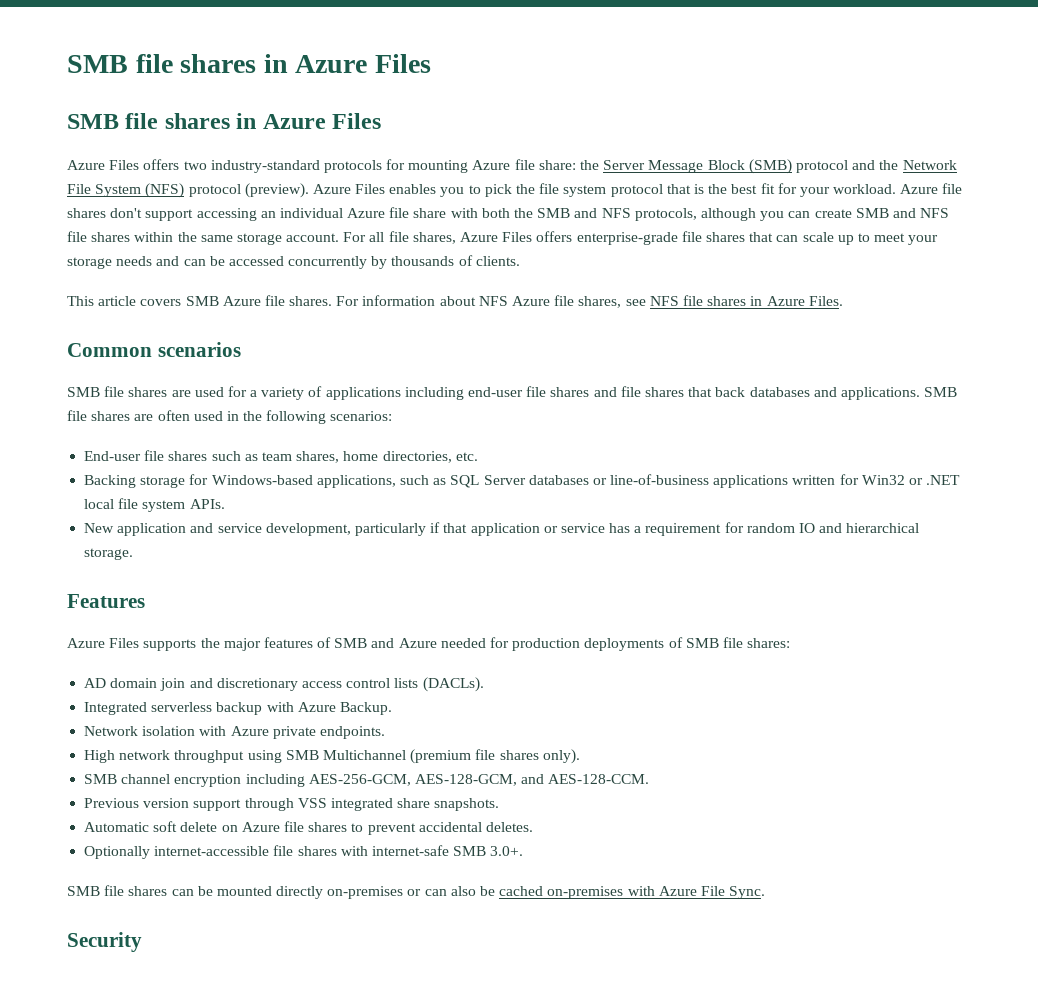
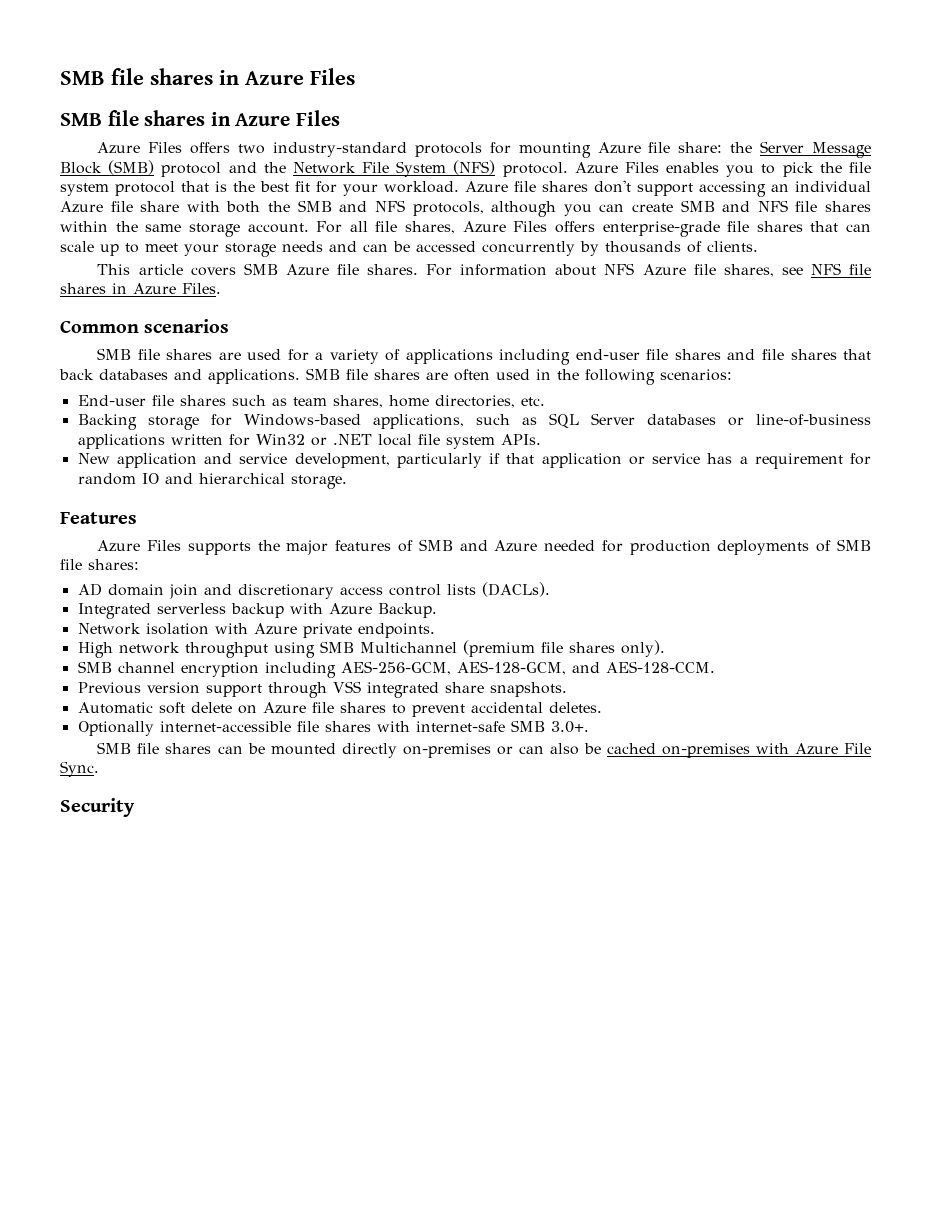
[188,183,309,198] protocol (preview). -> [502,162,568,177] protocol.

